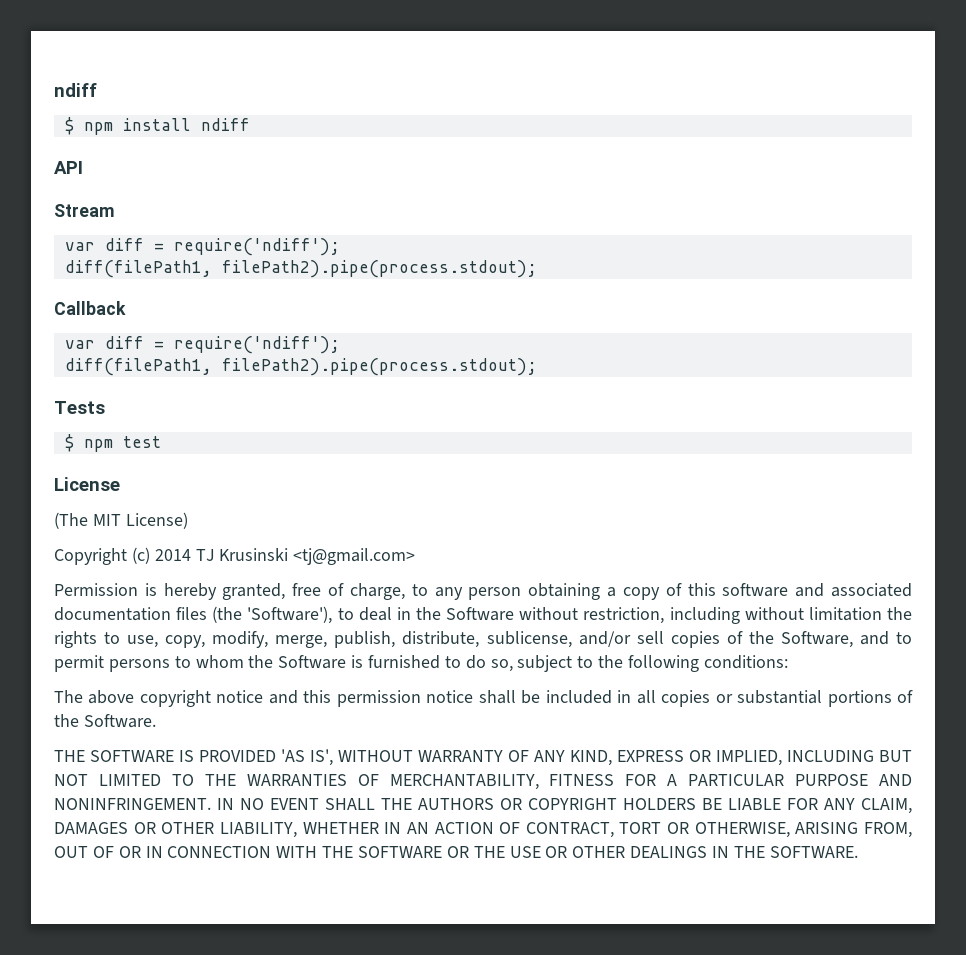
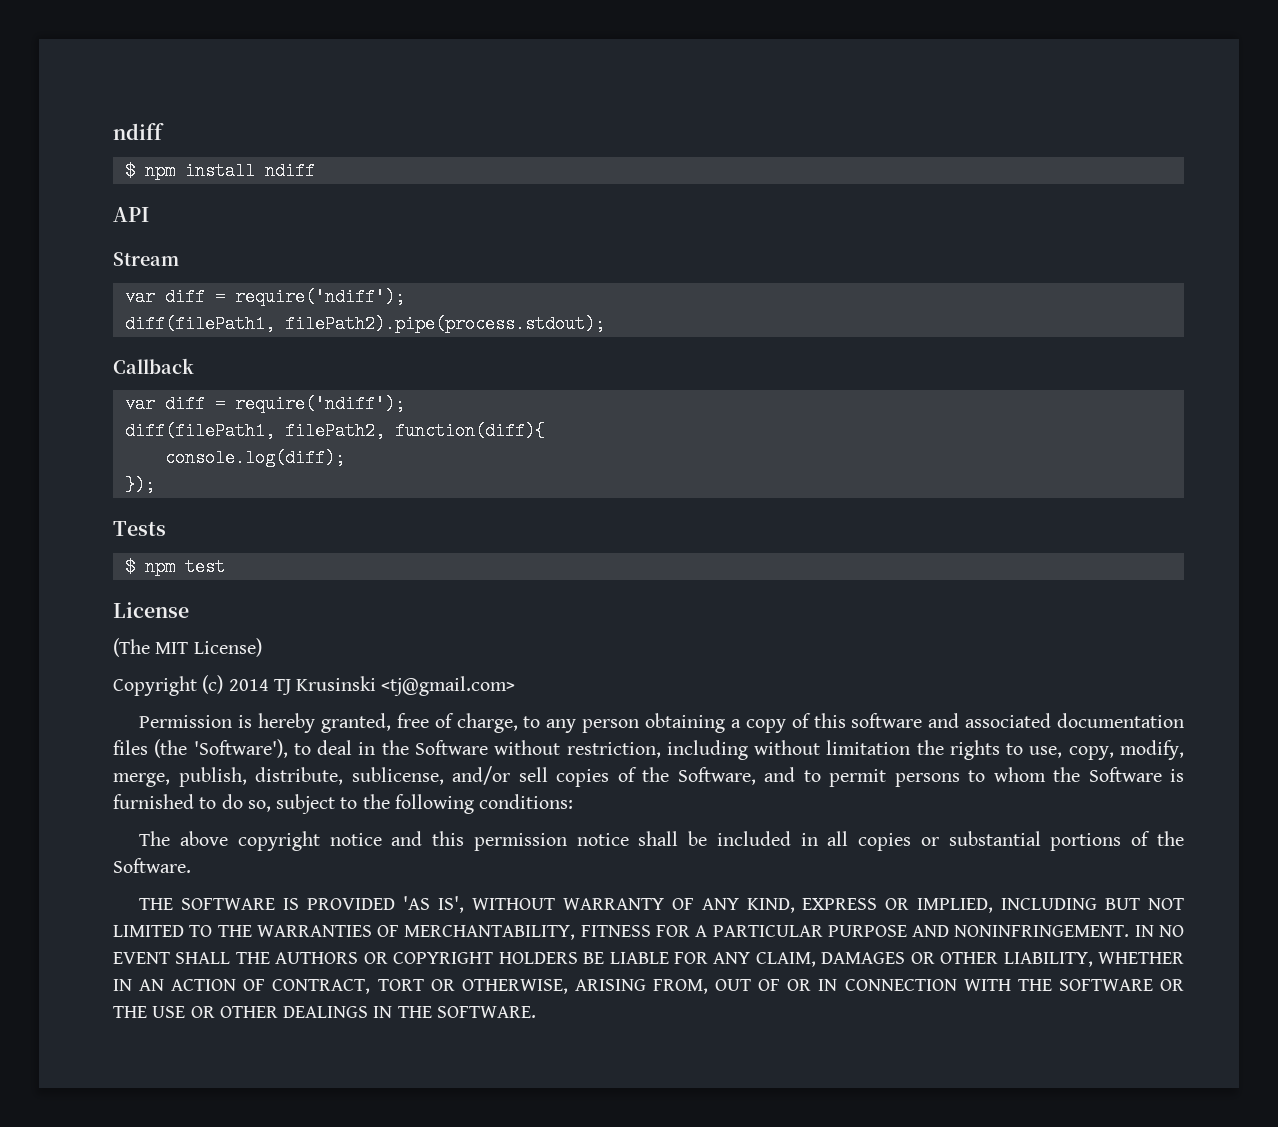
[221,358,537,376] filePath2).pipe(process.stdout); -> [284,422,545,440] [164,449,345,467] [124,476,155,494] filePath2, function(diff){ // console.log(diff); // });

